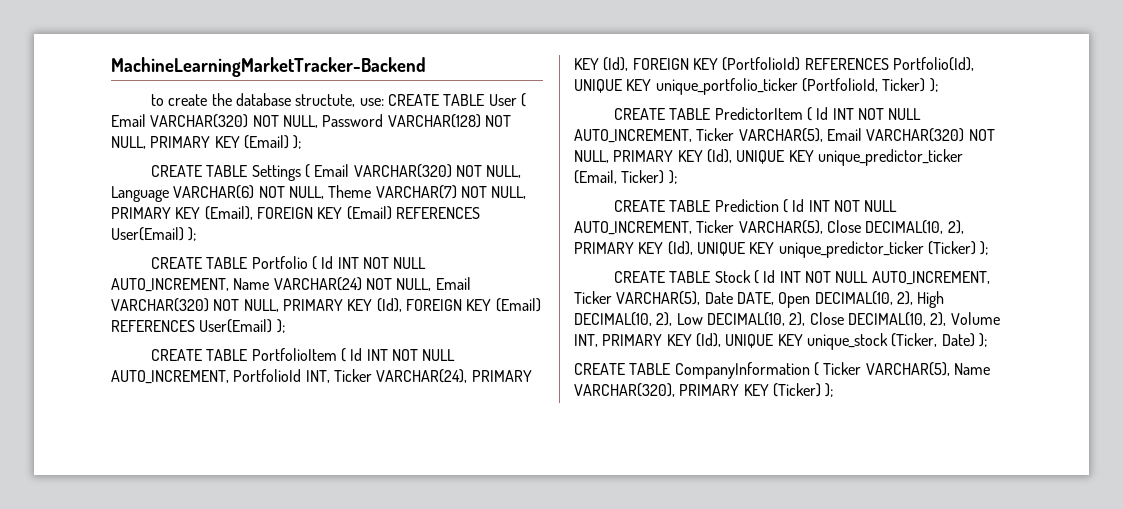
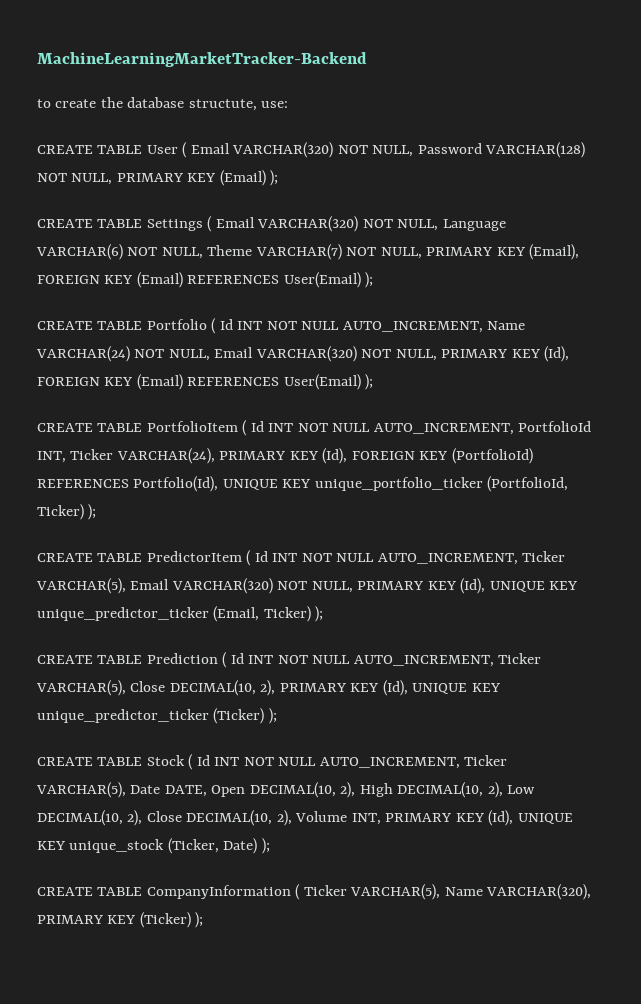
(384, 102) none -> (289, 104) //

